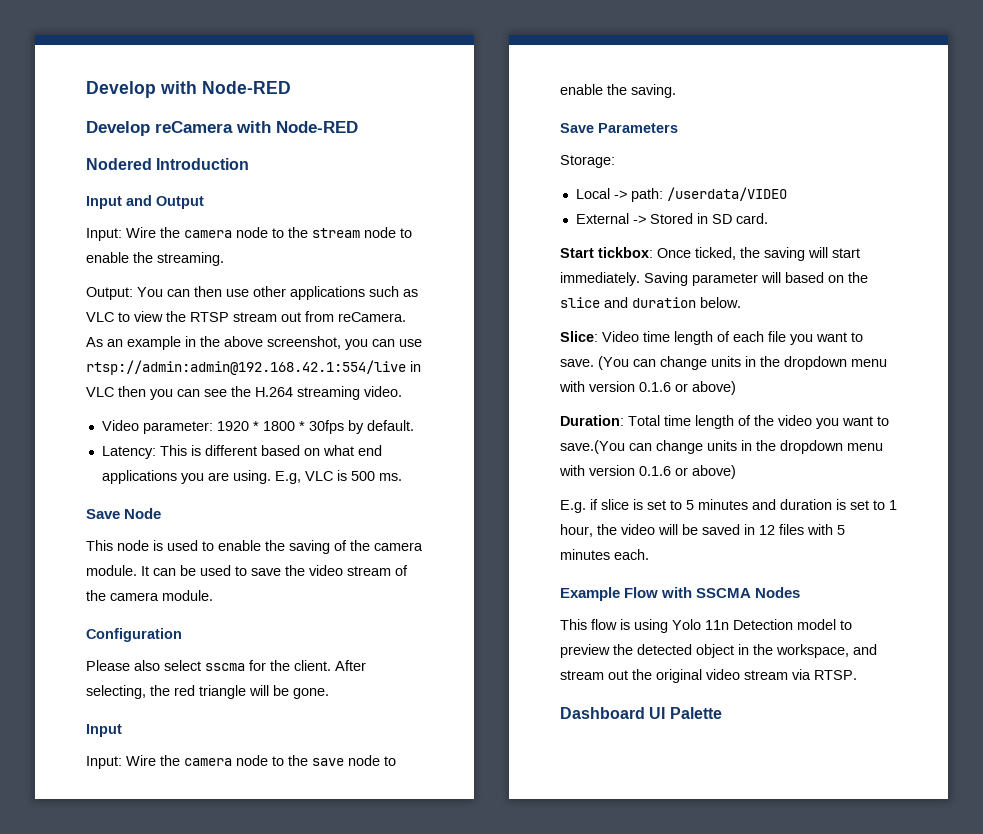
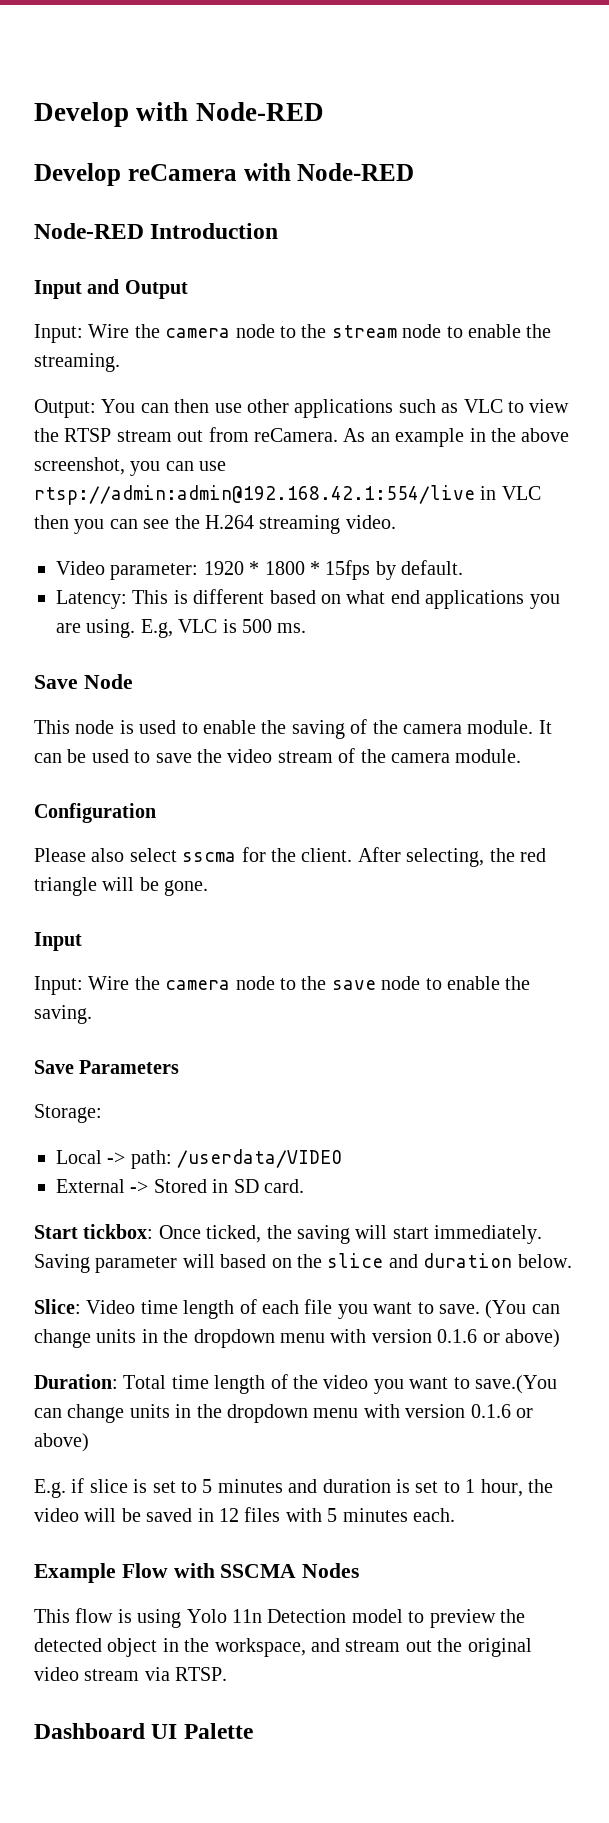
[86,158,152,170] Nodered -> [34,223,144,239] Node-RED
[308,420,344,434] 30fps -> [325,560,371,580] 15fps

